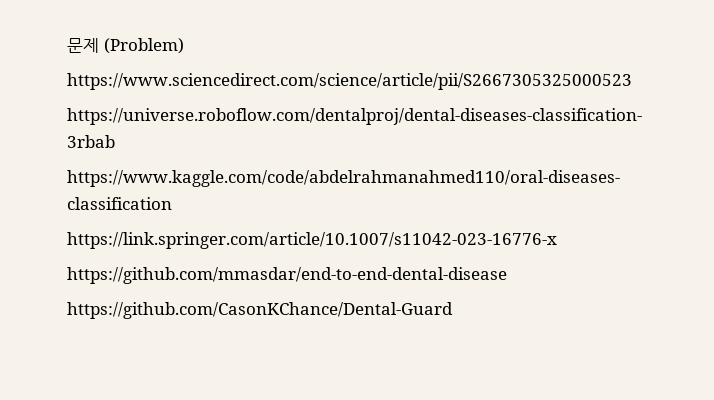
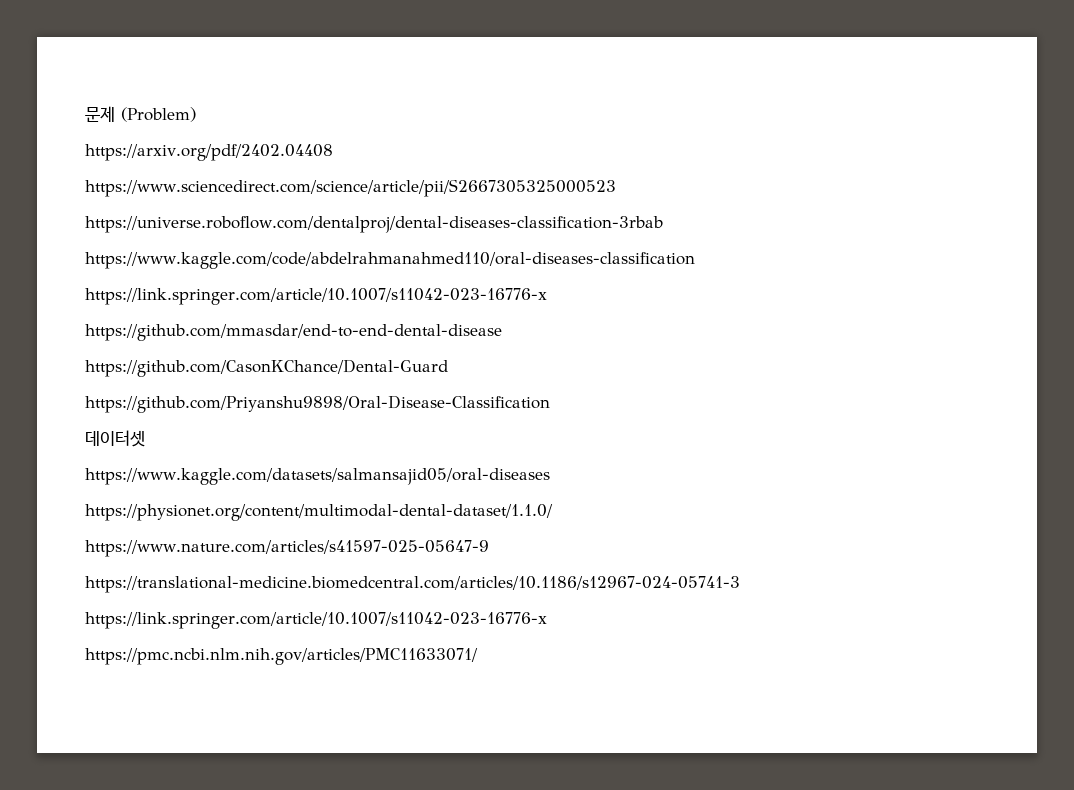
(184, 46) none -> [85,144,333,161] // https://arxiv.org/pdf/2402.04408
(453, 310) none -> [85,395,550,413] [85,430,145,447] [85,468,550,485] [85,504,553,521] [85,540,489,557] [85,576,740,593] [85,612,547,629] [85,648,478,665] // https://github.com/Priyanshu9898/Oral-Disease-Classification // 데이터셋 // https://www.kaggle.com/datasets/salmansajid05/oral-diseases // https://physionet.org/content/multimodal-dental-dataset/1.1.0/ // https://www.nature.com/articles/s41597-025-05647-9 // https://translational-medicine.biomedcentral.com/articles/10.1186/s12967-024-05741-3 // https://link.springer.com/article/10.1007/s11042-023-16776-x // https://pmc.ncbi.nlm.nih.gov/articles/PMC11633071/

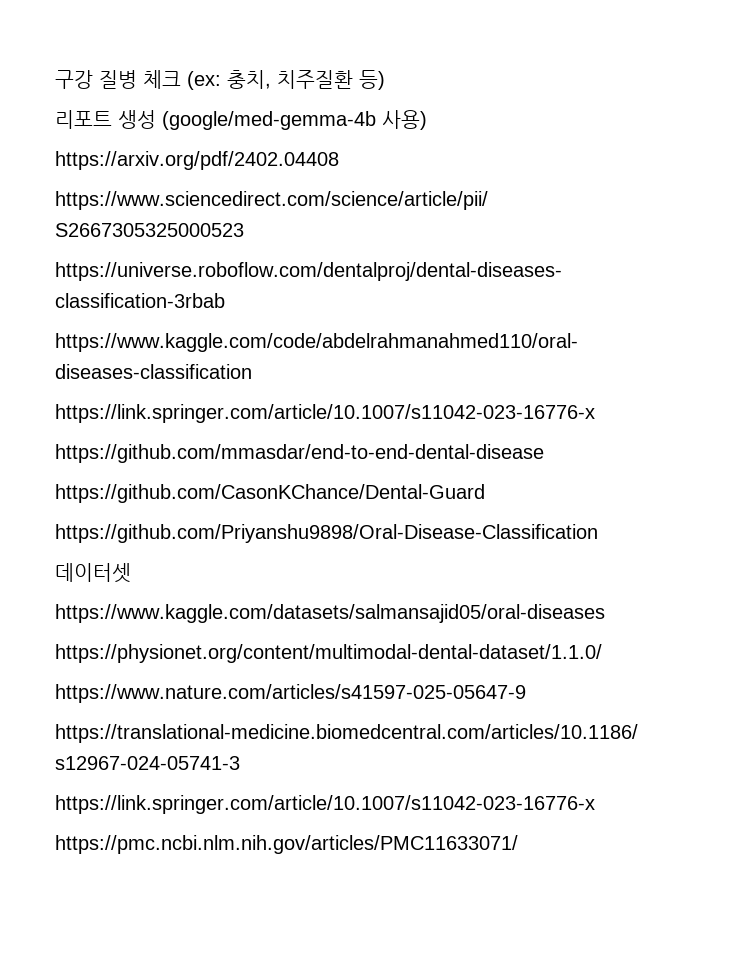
[85,106,196,122] 문제 (Problem) -> [55,70,385,90] [55,110,427,130] 구강 질병 체크 (ex: 충치, 치주질환 등) // 리포트 생성 (google/med-gemma-4b 사용)

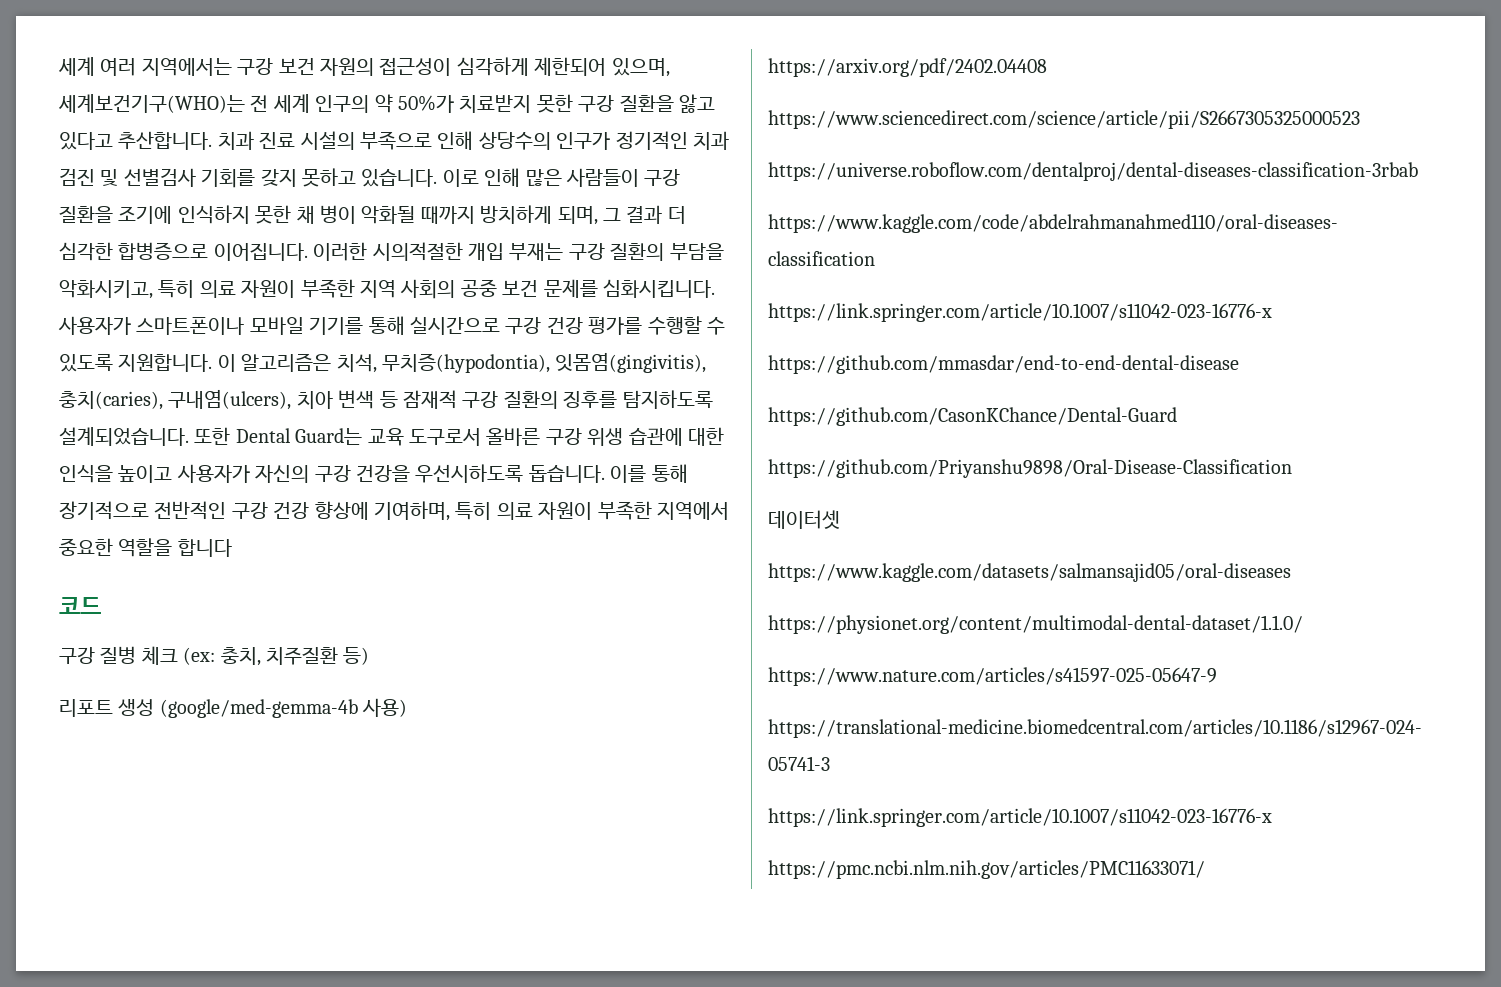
(55, 79) none -> [58,57,670,77] [58,94,715,113] [59,131,729,150] [59,168,681,188] [59,205,686,225] [59,242,724,261] [59,279,715,299] [58,316,725,335] [59,352,707,373] [59,389,713,410] [59,427,724,446] [59,464,688,483] [59,501,729,521] [59,538,232,557] [59,597,101,614] 세계 여러 지역에서는 구강 보건 자원의 접근성이 심각하게 제한되어 있으며, 세계보건기구(WHO)는 전 세계 인구의 약 50%가 치료받지 못한 구강 질환을 앓고 있다고 추산합니다. 치과 진료 시설의 부족으로 인해 상당수의 인구가 정기적인 치과 검진 및 선별검사 기회를 갖지 못하고 있습니다. 이로 인해 많은 사람들이 구강 질환을 조기에 인식하지 못한 채 병이 악화될 때까지 방치하게 되며, 그 결과 더 심각한 합병증으로 이어집니다. 이러한 시의적절한 개입 부재는 구강 질환의 부담을 악화시키고, 특히 의료 자원이 부족한 지역 사회의 공중 보건 문제를 심화시킵니다. 사용자가 스마트폰이나 모바일 기기를 통해 실시간으로 구강 건강 평가를 수행할 수 있도록 지원합니다. 이 알고리즘은 치석, 무치증(hypodontia), 잇몸염(gingivitis), 충치(caries), 구내염(ulcers), 치아 변색 등 잠재적 구강 질환의 징후를 탐지하도록 설계되었습니다. 또한 Dental Guard는 교육 도구로서 올바른 구강 위생 습관에 대한 인식을 높이고 사용자가 자신의 구강 건강을 우선시하도록 돕습니다. 이를 통해 장기적으로 전반적인 구강 건강 향상에 기여하며, 특히 의료 자원이 부족한 지역에서 중요한 역할을 합니다 // 코드 //

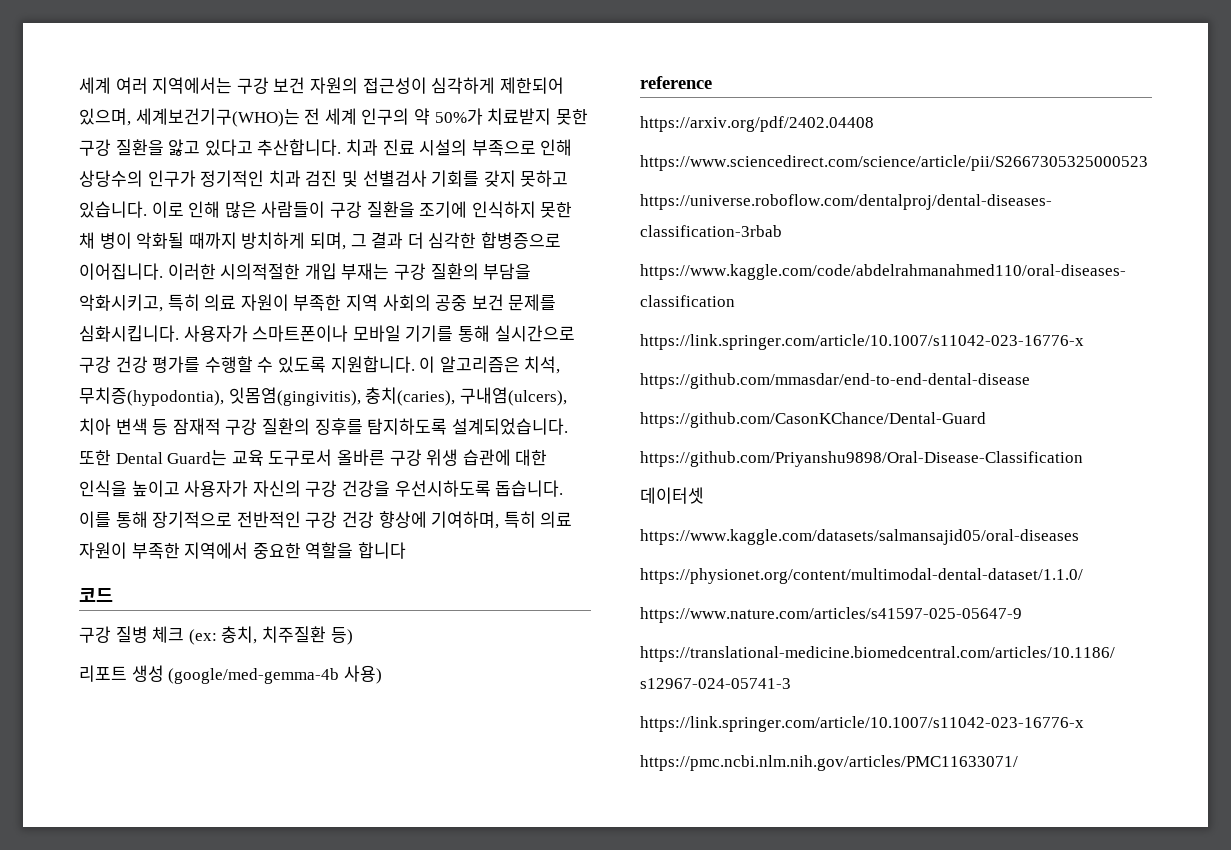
(408, 707) none -> [640,76,712,89] // reference

